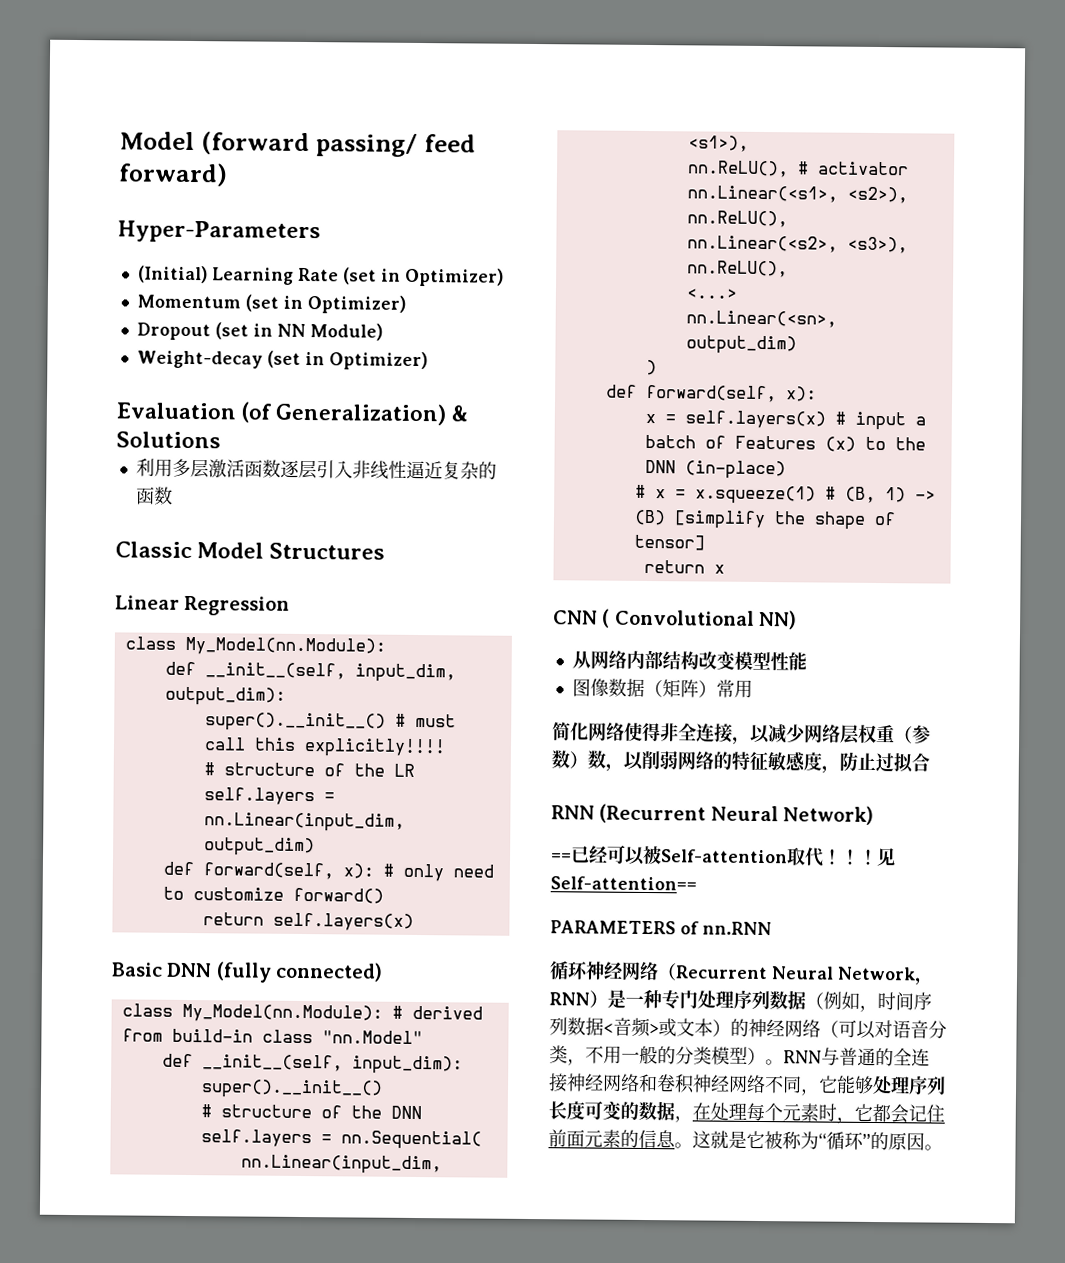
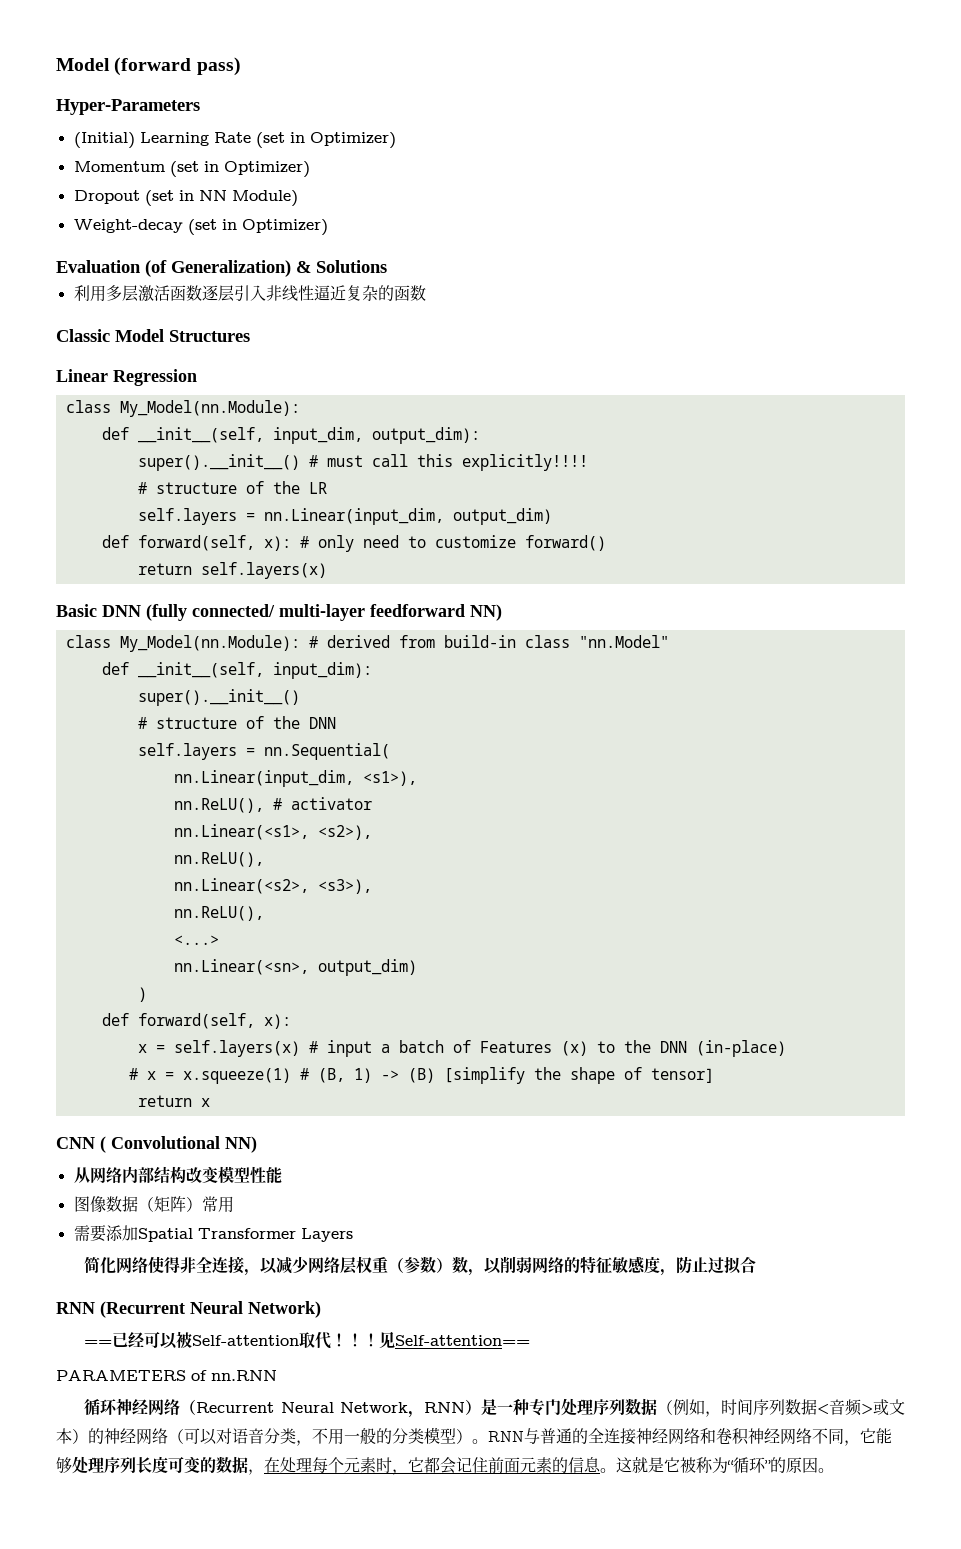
[315,133,476,157] [118,162,228,187] passing/ feed forward) -> [196,57,241,76] pass)
[275,961,384,982] connected) -> [192,604,502,621] connected/ multi-layer feedforward NN)
(753, 688) none -> [73,1225,353,1242] // 需要添加Spatial Transformer Layers

